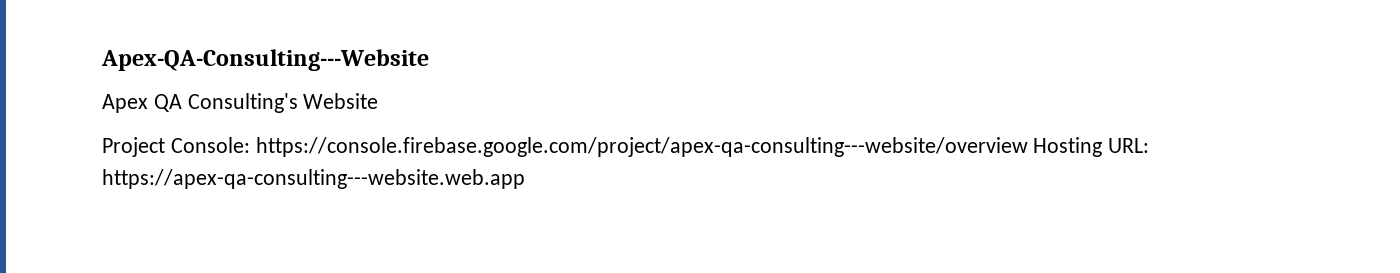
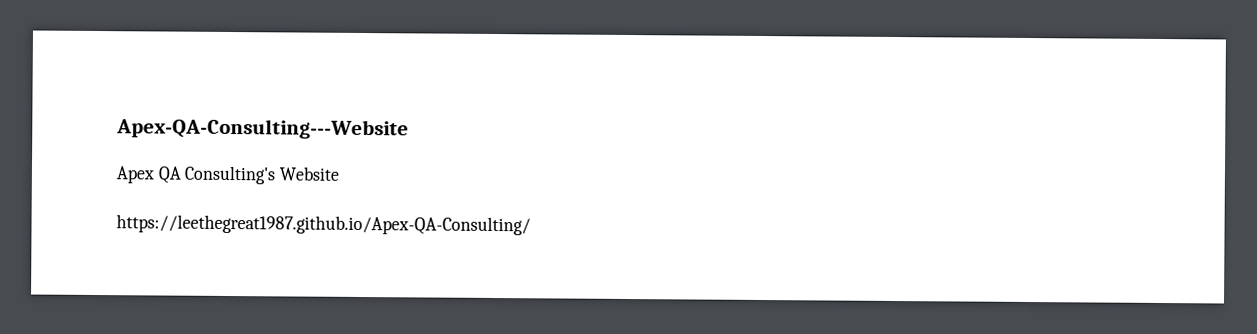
[102,137,1150,157] [102,169,525,189] Project Console: https://console.firebase.google.com/project/apex-qa-consulting---website/overview Hosting URL: https://apex-qa-consulting---website.web.app -> [116,214,531,236] https://leethegreat1987.github.io/Apex-QA-Consulting/

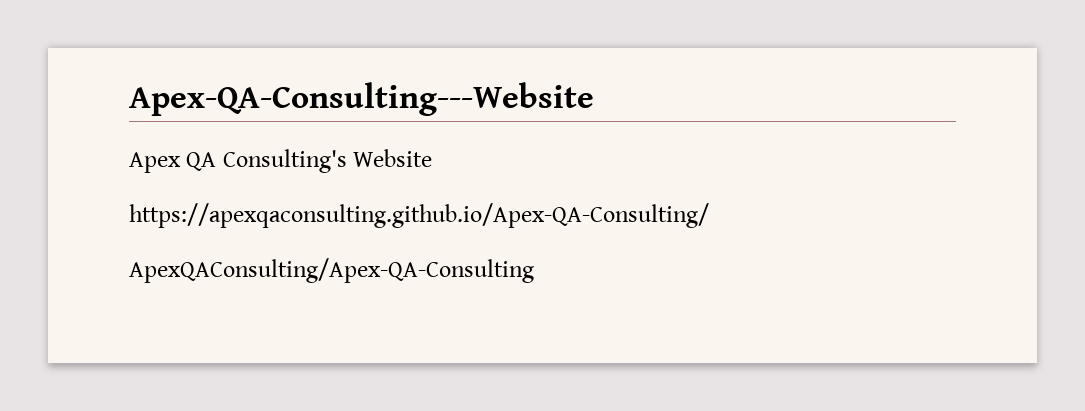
[116,214,531,236] https://leethegreat1987.github.io/Apex-QA-Consulting/ -> [129,203,709,228] [129,258,534,283] https://apexqaconsulting.github.io/Apex-QA-Consulting/ // ApexQAConsulting/Apex-QA-Consulting

